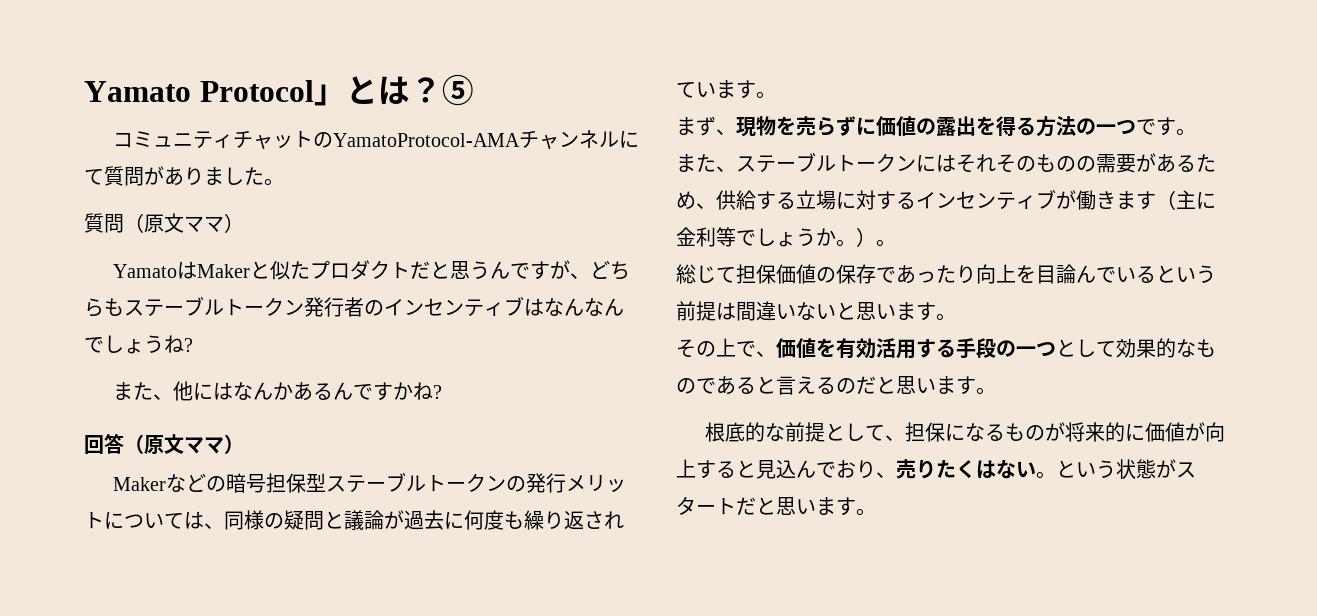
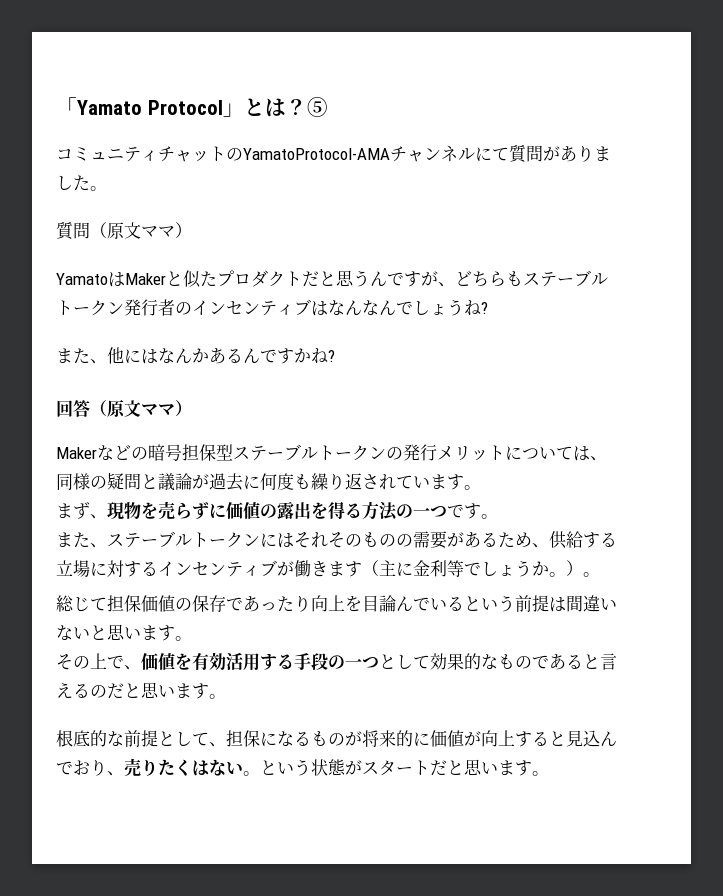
(84, 91) none -> [56,97,77,115] 「

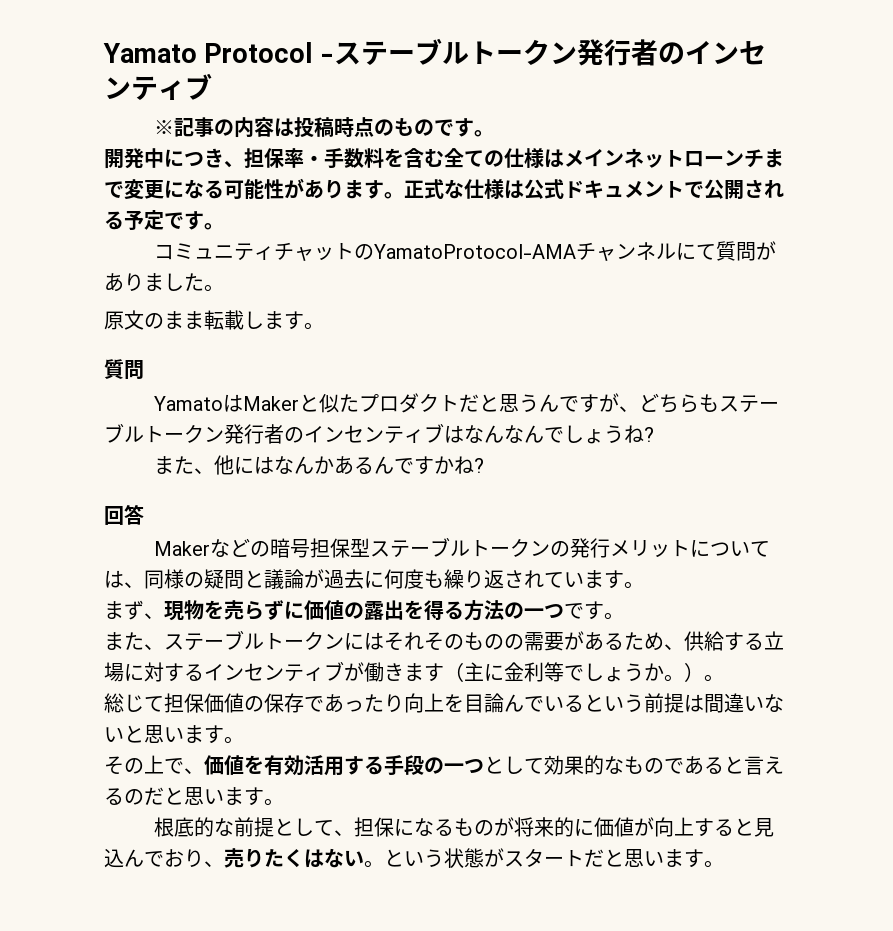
[56,97,77,115] 「 -> (103, 53) none
[222,97,328,117] 」とは？⑤ -> [319,38,766,66] [104,73,212,100] [153,117,494,138] [104,148,784,169] [104,178,784,200] [104,210,224,230] -ステーブルトークン発行者のインセンティブ // ※記事の内容は投稿時点のものです。 // 開発中につき、担保率・手数料を含む全ての仕様はメインネットローンチまで変更になる可能性があります。正式な仕様は公式ドキュメントで公開される予定です。
[56,222,192,240] 質問（原文ママ） -> [104,310,324,330] [104,359,144,379] 原文のまま転載します。 // 質問
[90,400,192,417] （原文ママ） -> (144, 514) none

